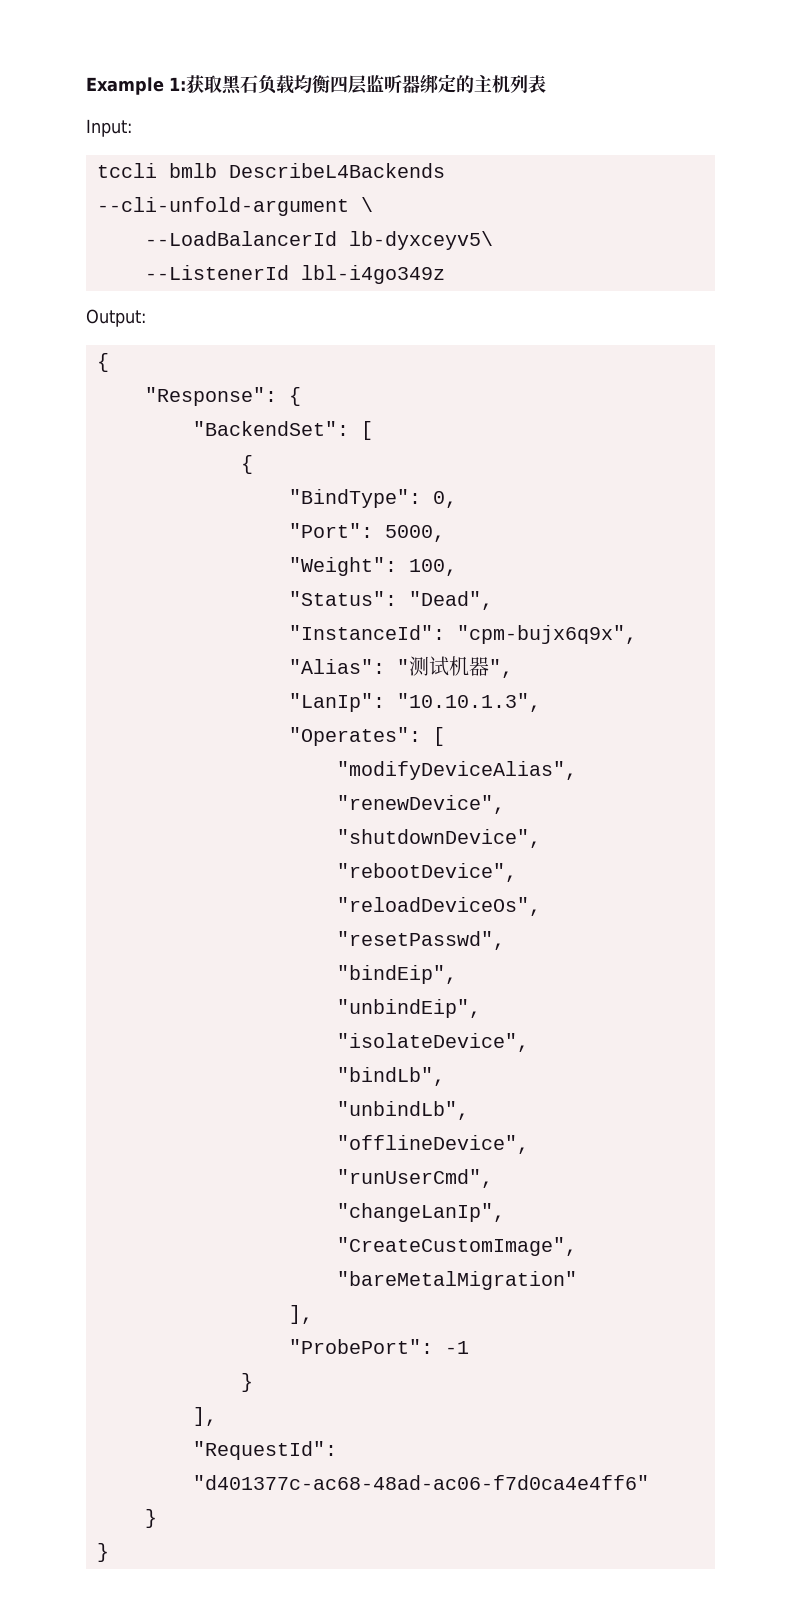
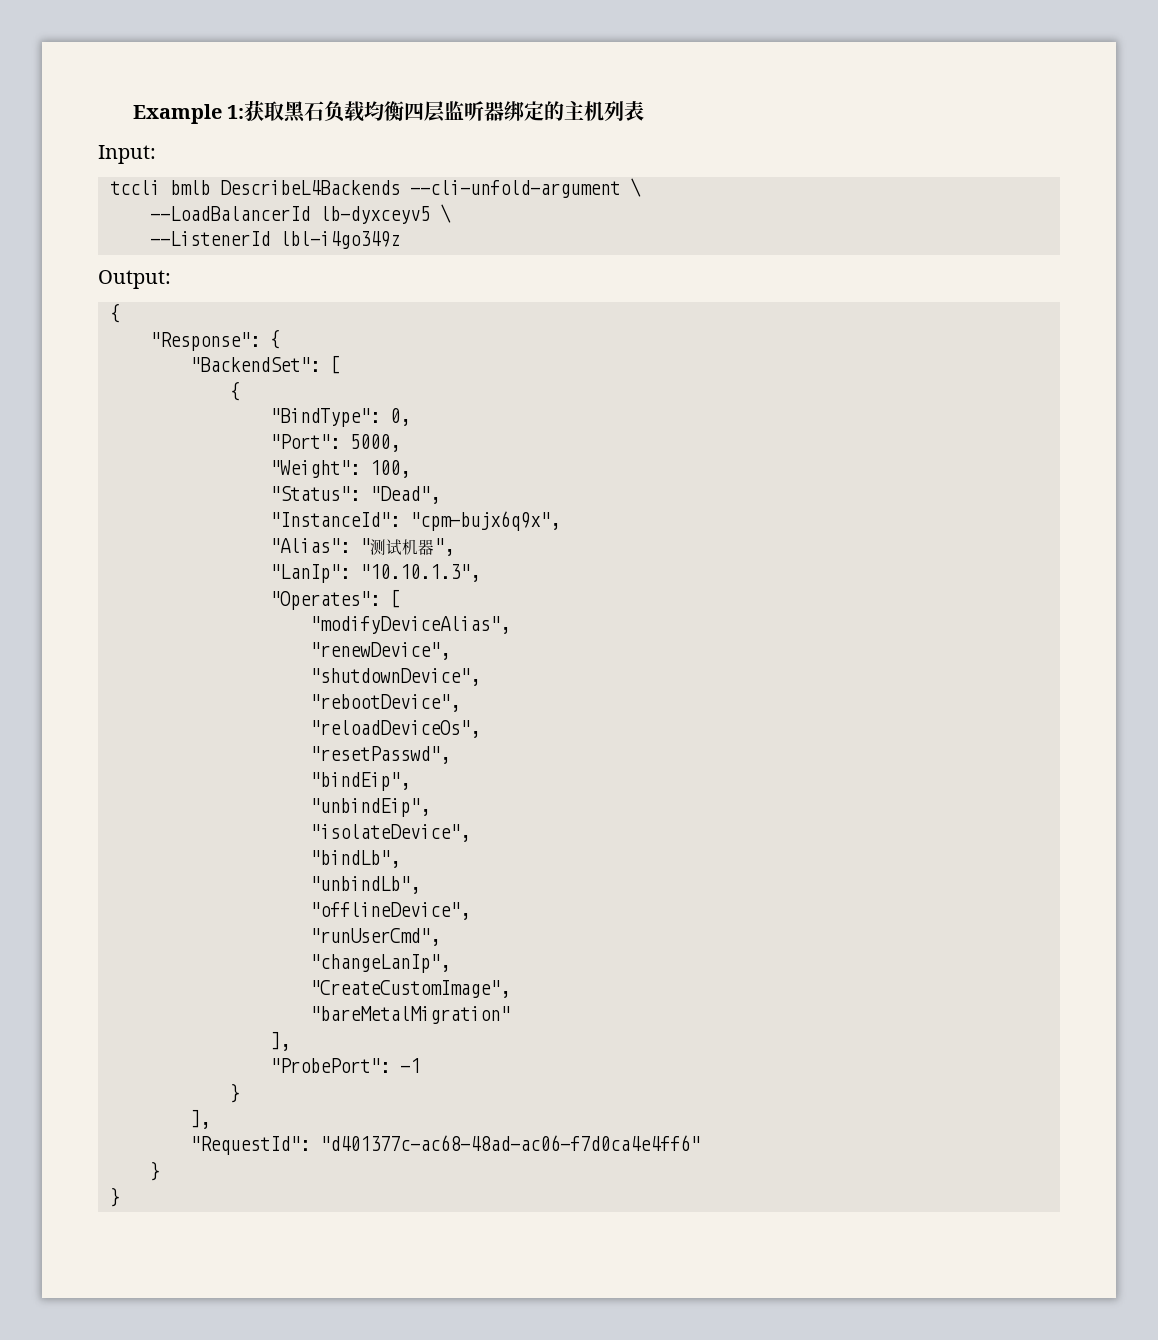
[348,231,493,250] lb-dyxceyv5\ -> [320,204,451,224] lb-dyxceyv5 \

